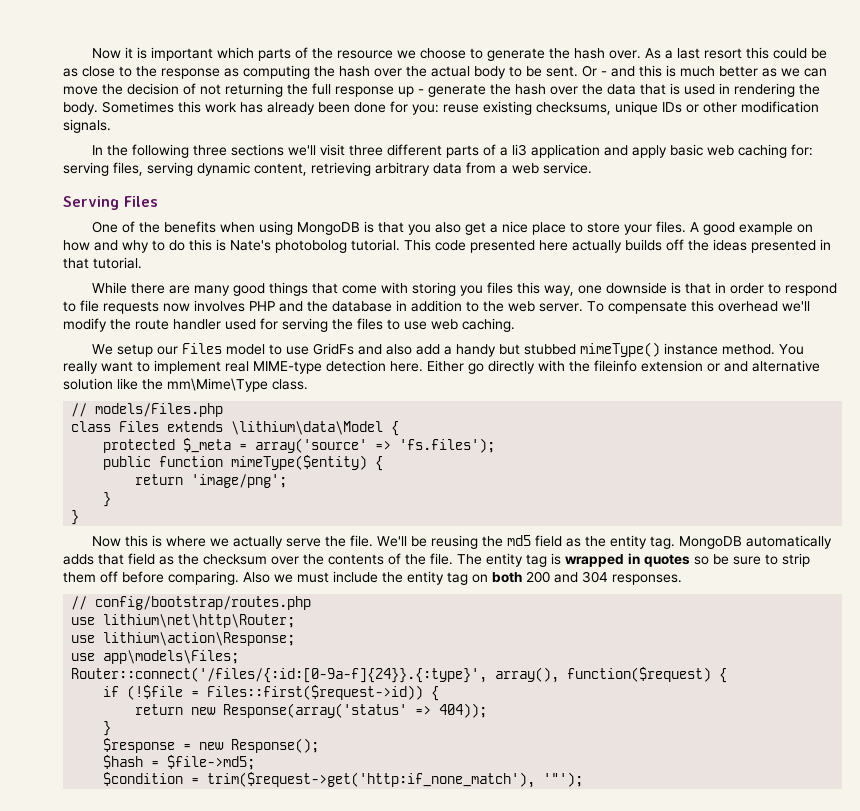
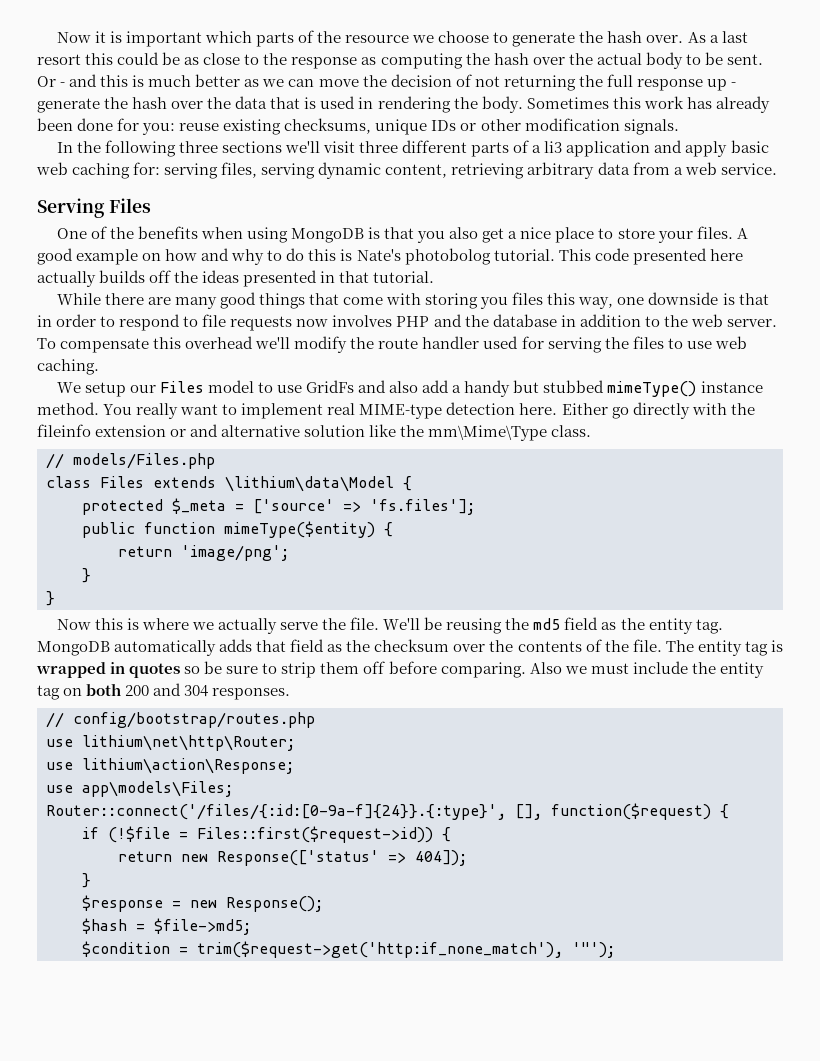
[255,438,496,453] array('source' => 'fs.files'); -> [253,499,475,515] ['source' => 'fs.files'];
[495,667,560,683] array(), -> [515,804,542,820] [],
[223,703,488,718] Response(array('status' => 404)); -> [217,850,467,866] Response(['status' => 404]);

